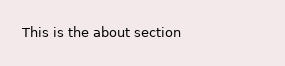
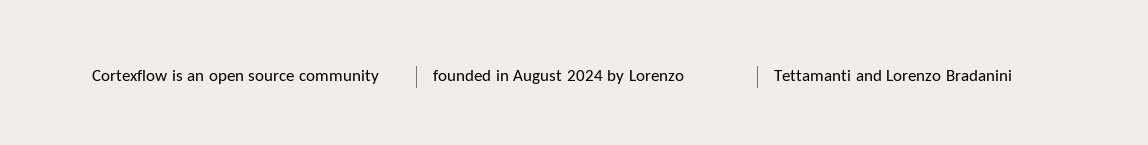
[21,26,181,37] This is the about section -> [92,70,1012,84] Cortexflow is an open source community founded in August 2024 by Lorenzo Tettamanti and Lorenzo Bradanini

